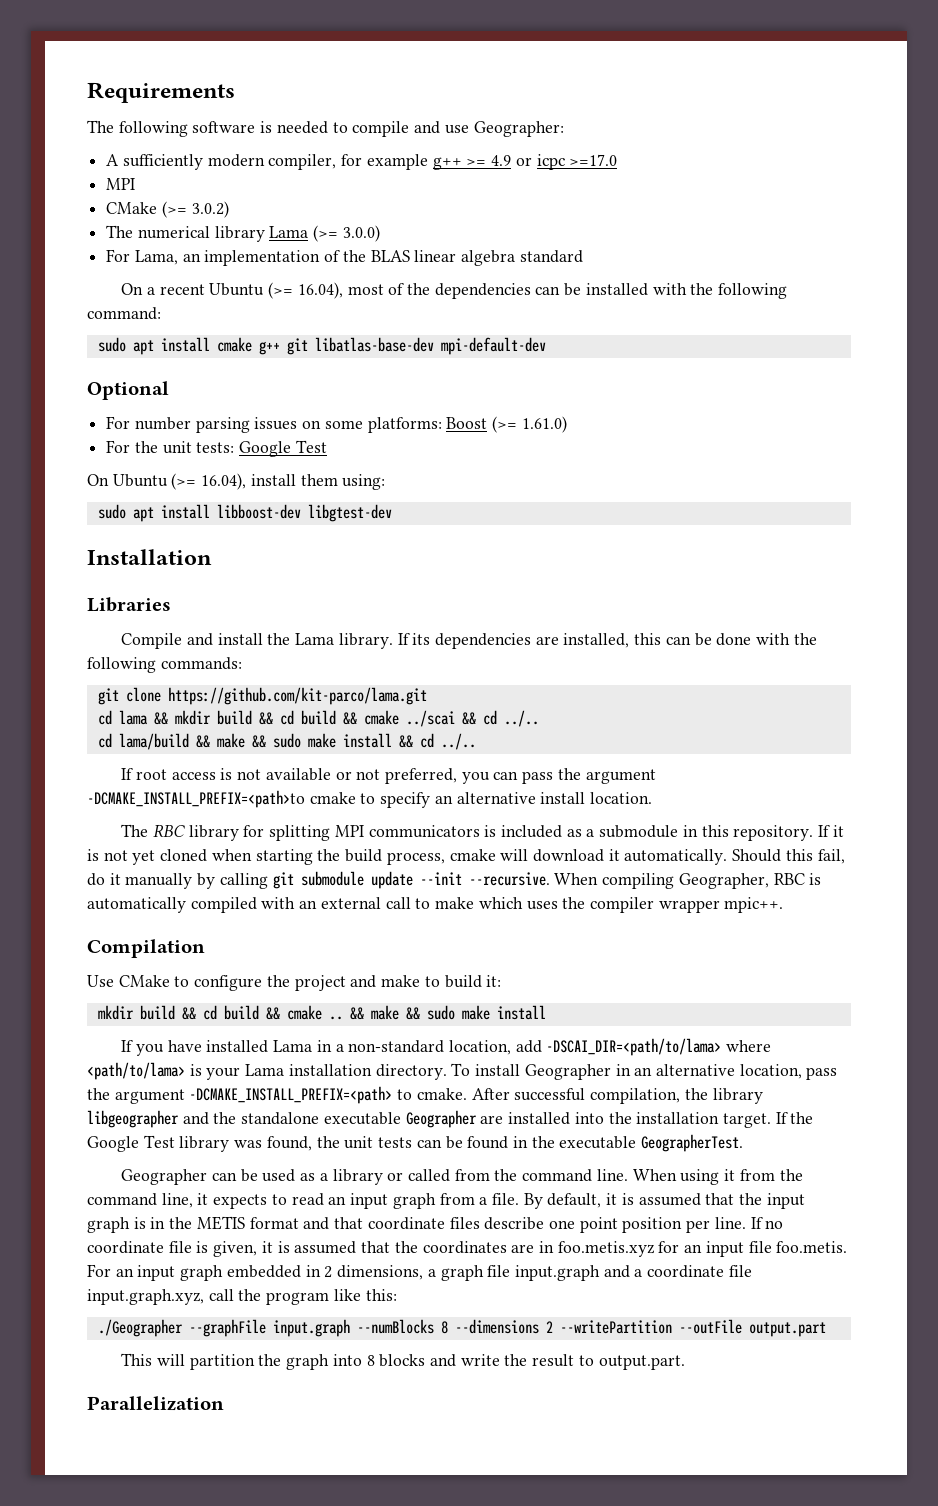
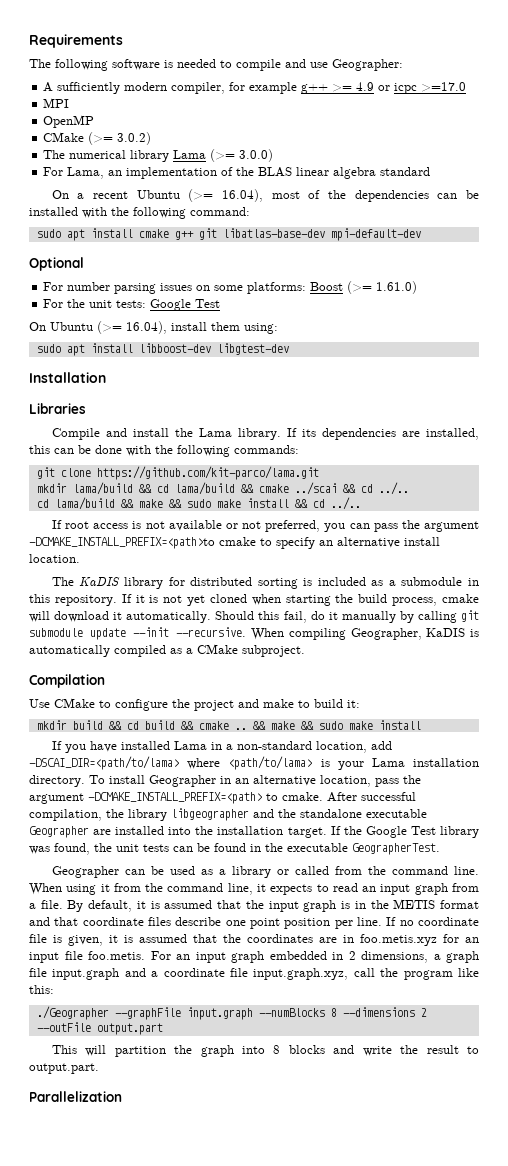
(136, 184) none -> [43,115,95,128] // OpenMP
[97,710,336,725] cd lama && mkdir build && cd build -> [36,482,235,495] mkdir lama/build && cd lama/build
[152,824,185,837] RBC -> [79,577,121,586] KaDIS
[269,825,480,841] splitting MPI communicators -> [190,577,298,589] distributed sorting
[773,873,805,885] RBC -> [426,628,466,637] KaDIS
[261,897,784,913] with an external call to make which uses the compiler wrapper mpic++. -> [170,644,305,657] as a CMake subproject.
[559,1320,672,1334] --writePartition -> (427, 1012) none

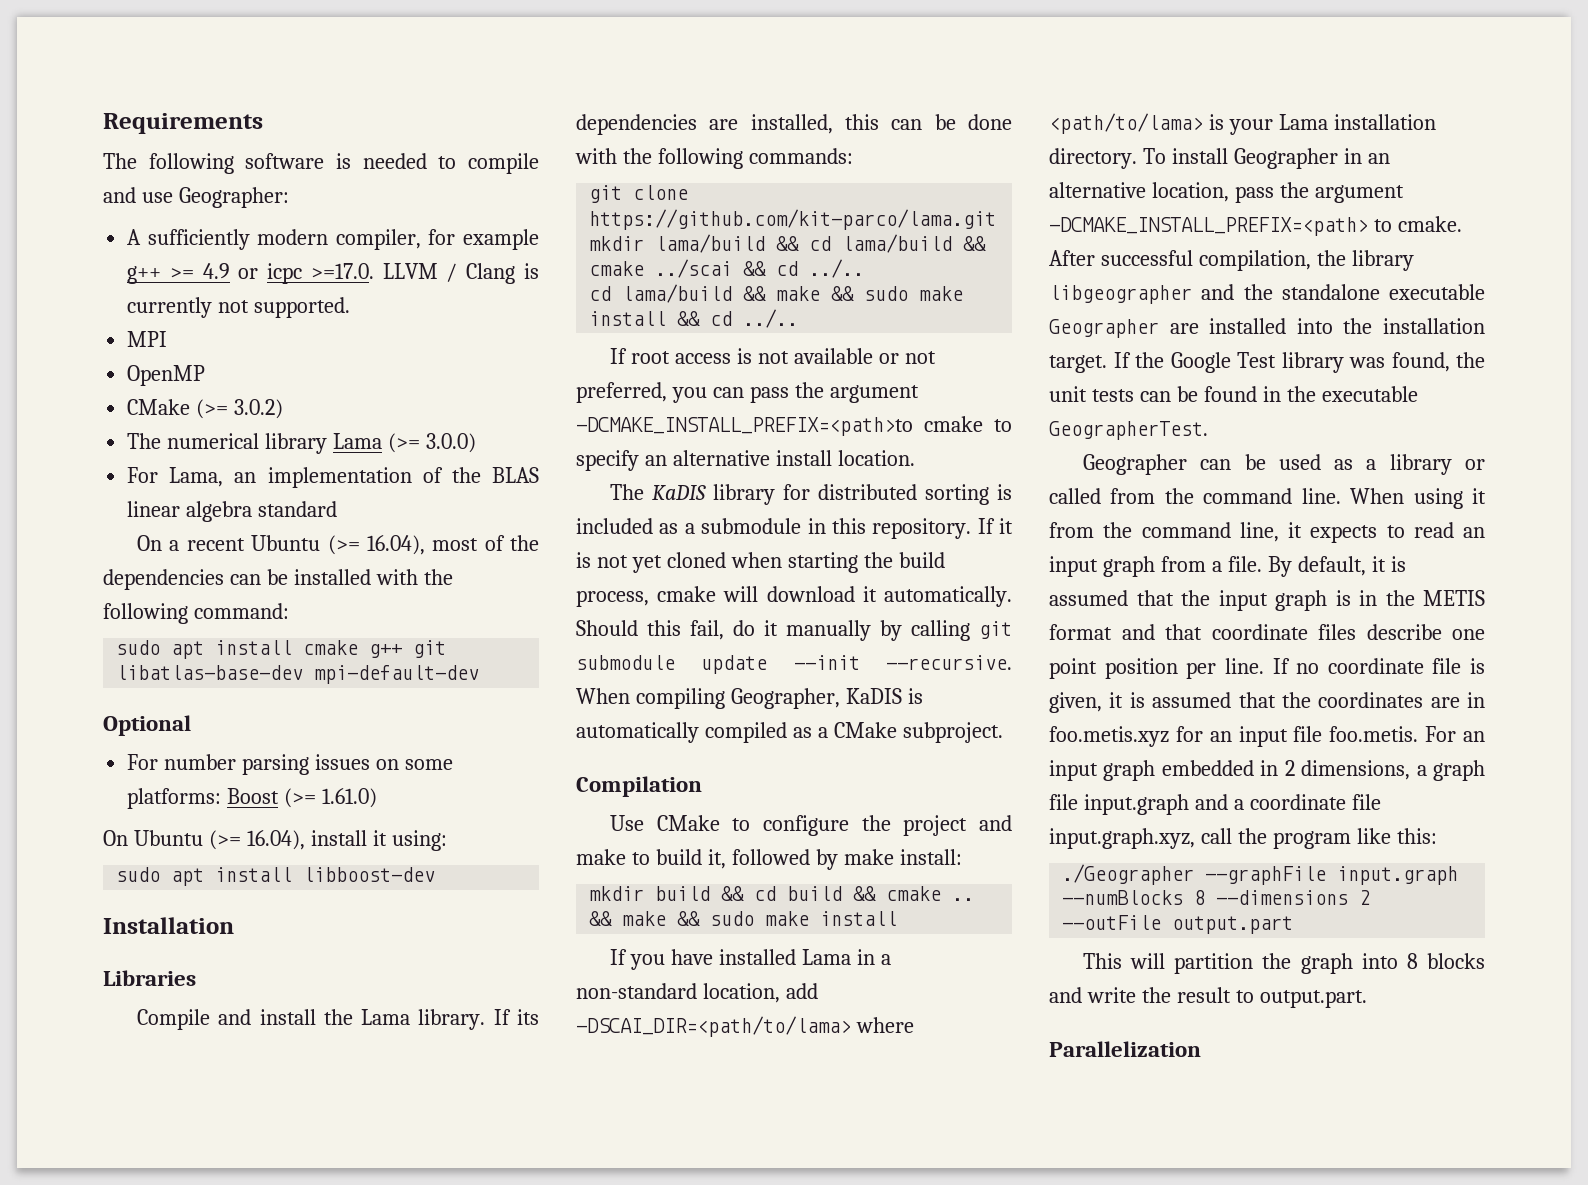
[421,82,467,92] >=17.0 -> [310,263,540,284] [127,297,351,318] >=17.0. LLVM / Clang is currently not supported.
[43,299,221,311] // For the unit tests: Google Test -> (378, 798) none
[211,322,240,331] them -> [372,830,387,846] it
[216,343,289,355] libgtest-dev -> (436, 874) none
[347,700,360,708] it: -> [707,849,962,870] it, followed by make install:

